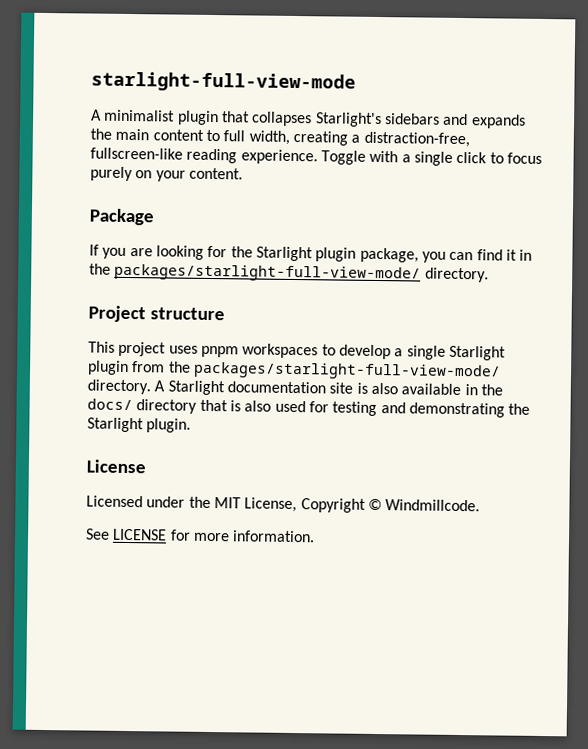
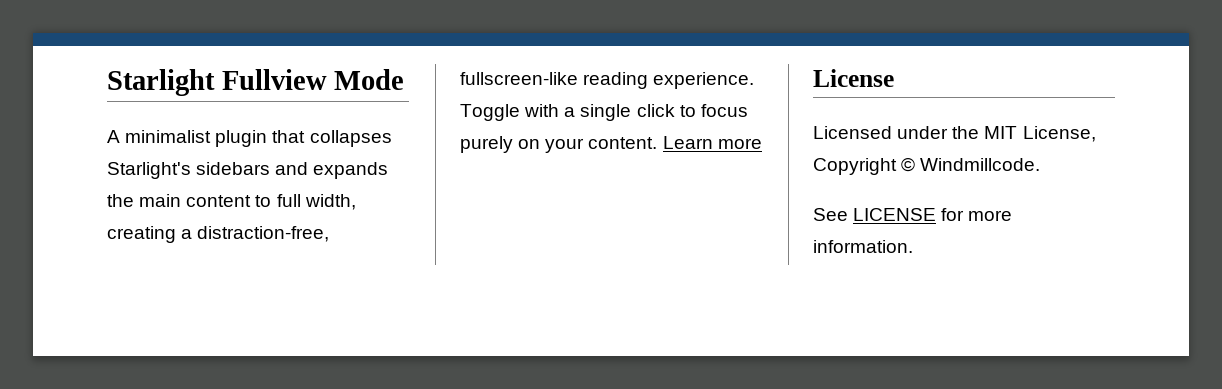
[91,71,356,93] starlight-full-view-mode -> [107,69,405,96] Starlight Fullview Mode
[89,208,154,226] [89,244,533,263] [89,263,489,283] [88,305,225,323] [88,341,506,361] [87,360,501,381] [87,379,503,396] [87,398,531,418] [87,417,192,433] // Package // If you are looking for the Starlight plugin package, you can find it in the packages/starlight-full-view-mode/ directory. // Project structure // This project uses pnpm workspaces to develop a single Starlight plugin from the packages/starlight-full-view-mode/ directory. A Starlight documentation site is also available in the docs/ directory that is also used for testing and demonstrating the Starlight plugin. -> [662,136,762,149] Learn more

